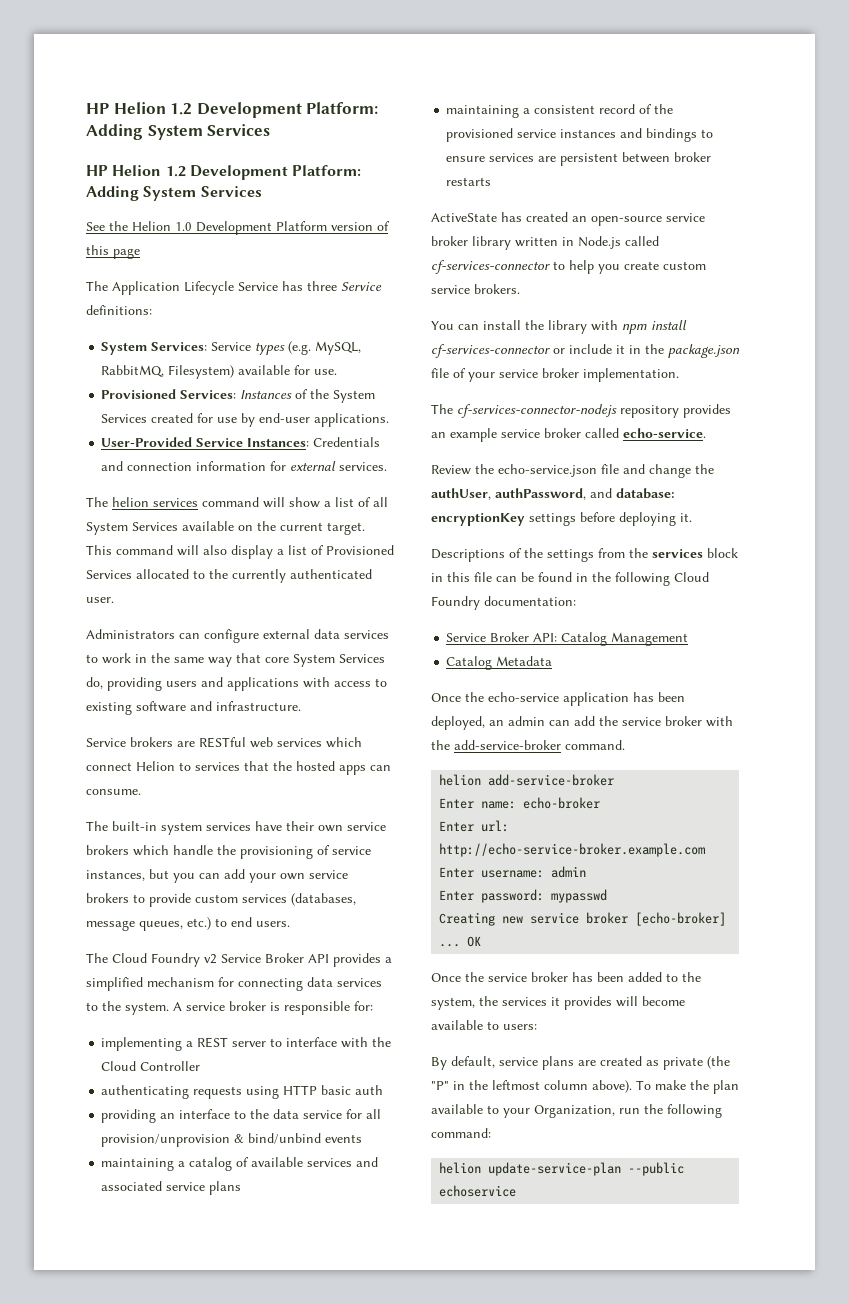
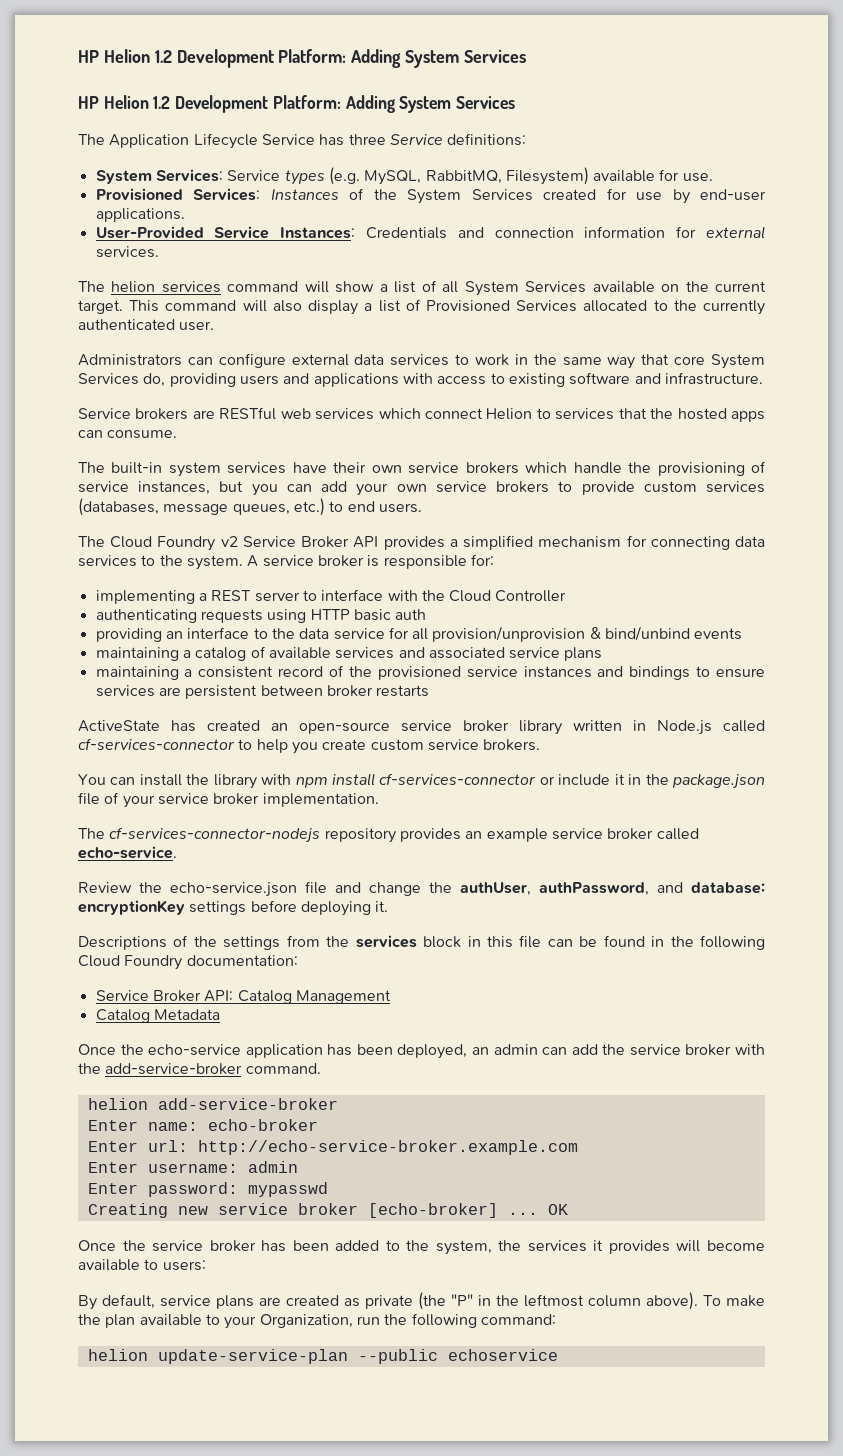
[86,221,390,235] [86,245,140,259] // See the Helion 1.0 Development Platform version of this page -> (516, 102) none

